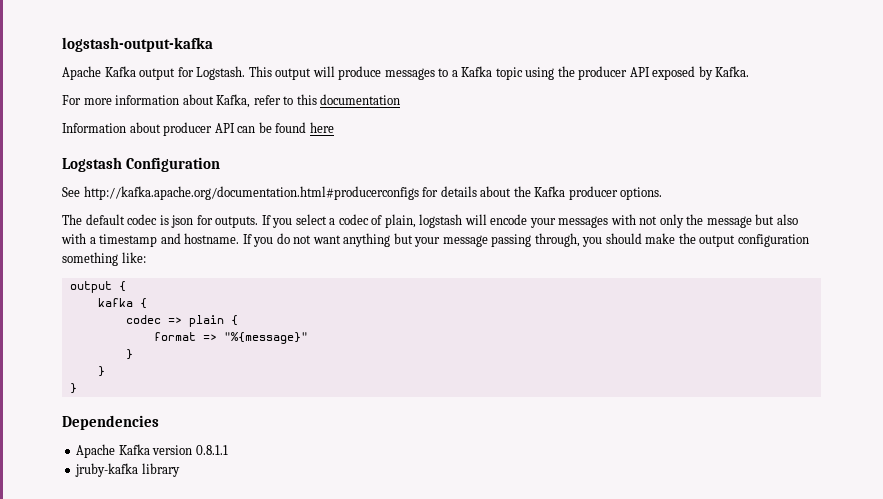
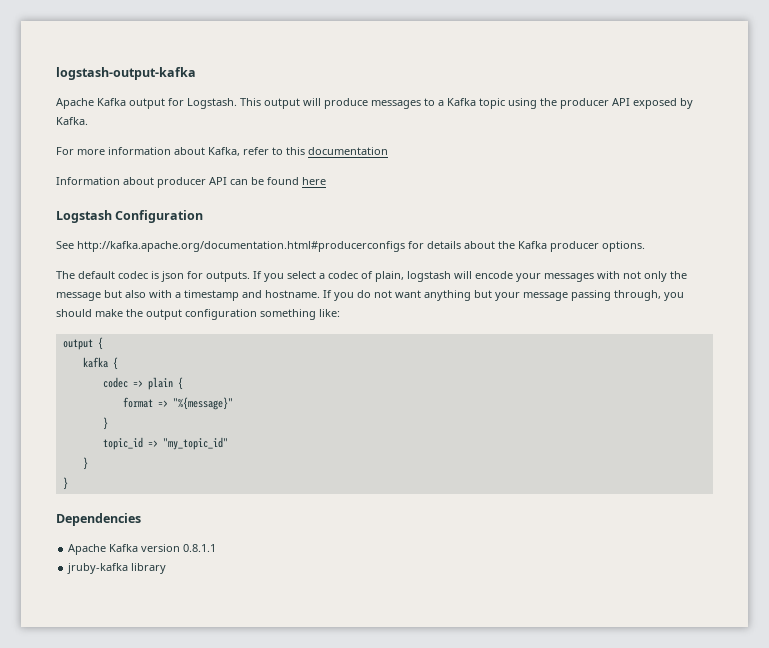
(133, 354) none -> [102,437,228,450] // topic_id => "my_topic_id"

